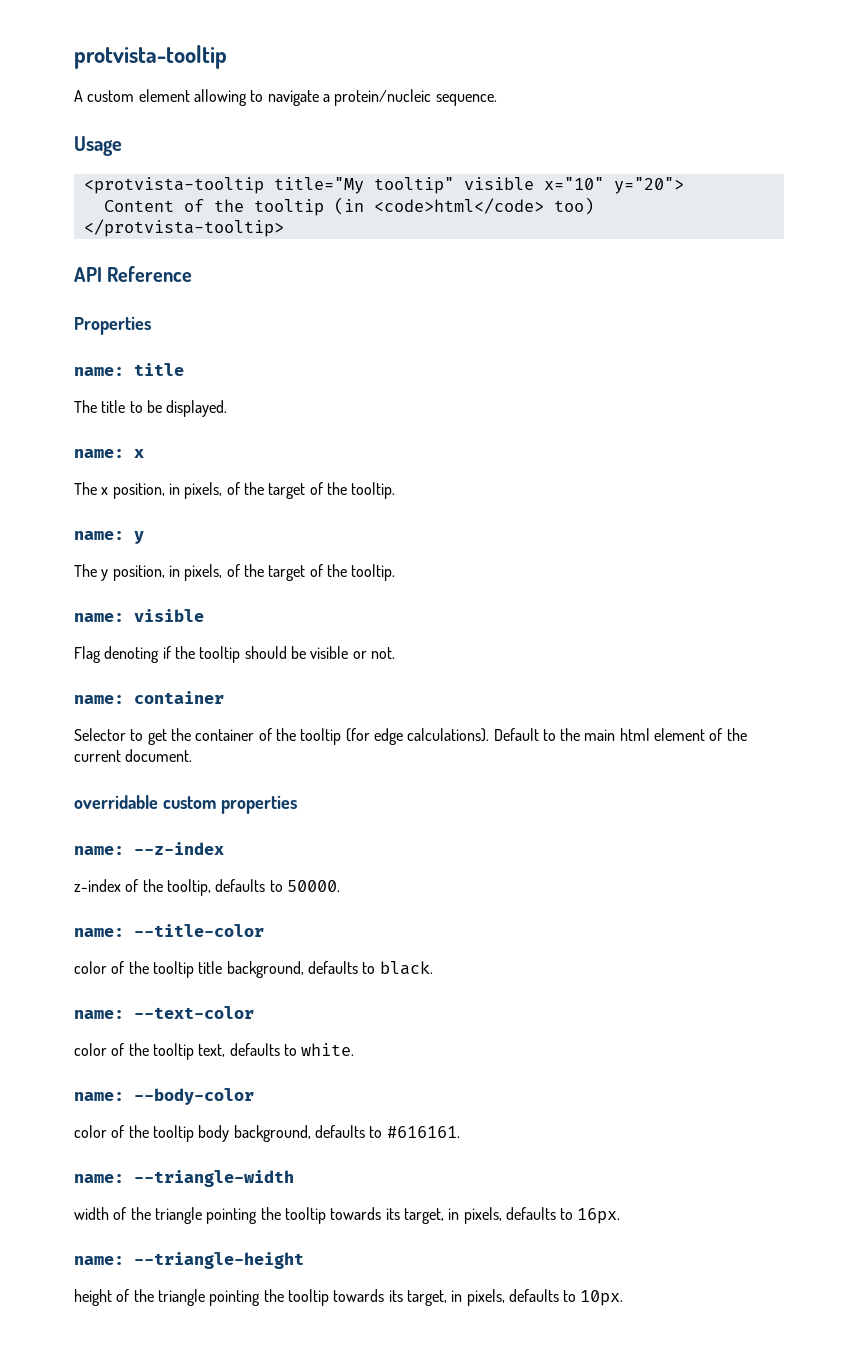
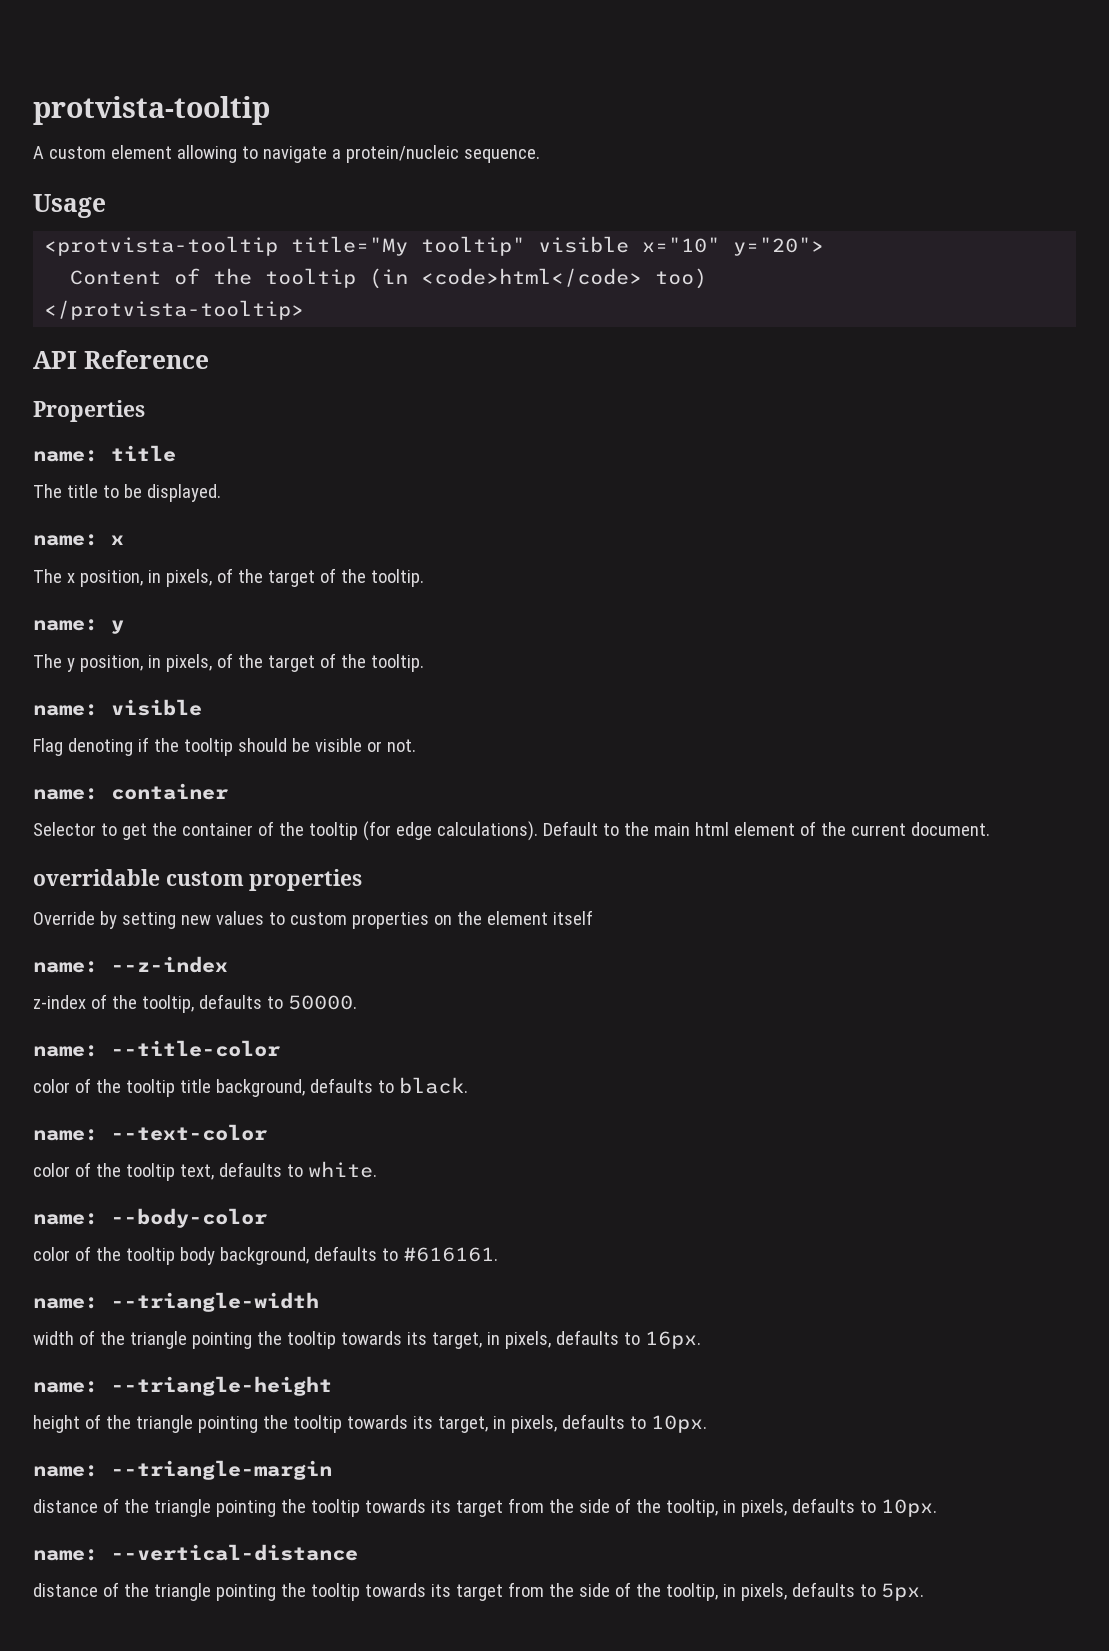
(297, 804) none -> [33,910,593,929] // Override by setting new values to custom properties on the element itself
(624, 1298) none -> [33,1460,332,1480] [33,1498,937,1517] [33,1544,358,1561] [33,1582,924,1601] // name: --triangle-margin // distance of the triangle pointing the tooltip towards its target from the side of the tooltip, in pixels, defaults to 10px. // name: --vertical-distance // distance of the triangle pointing the tooltip towards its target from the side of the tooltip, in pixels, defaults to 5px.

